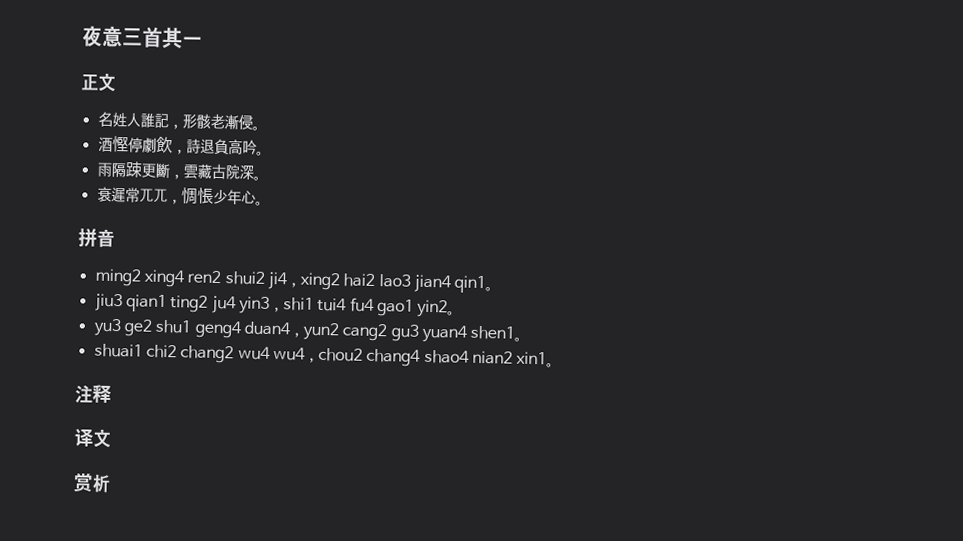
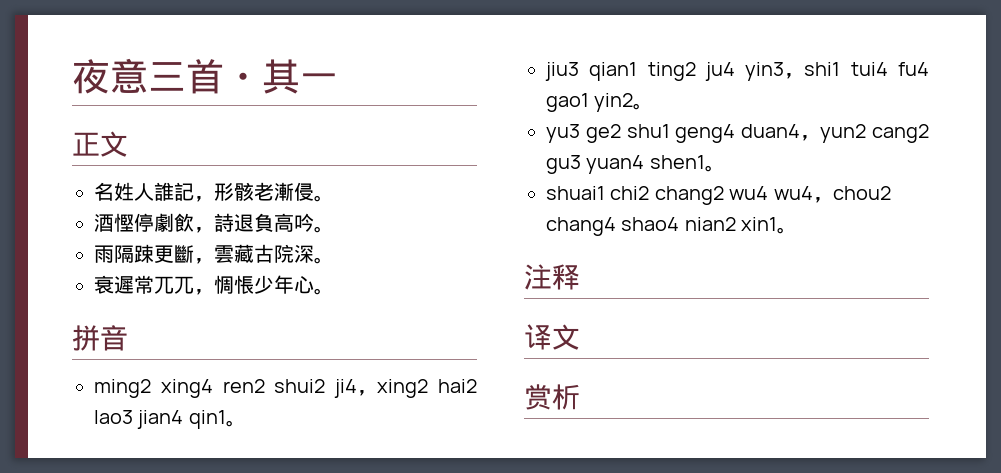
(163, 37) none -> [224,72,262,90] ・

